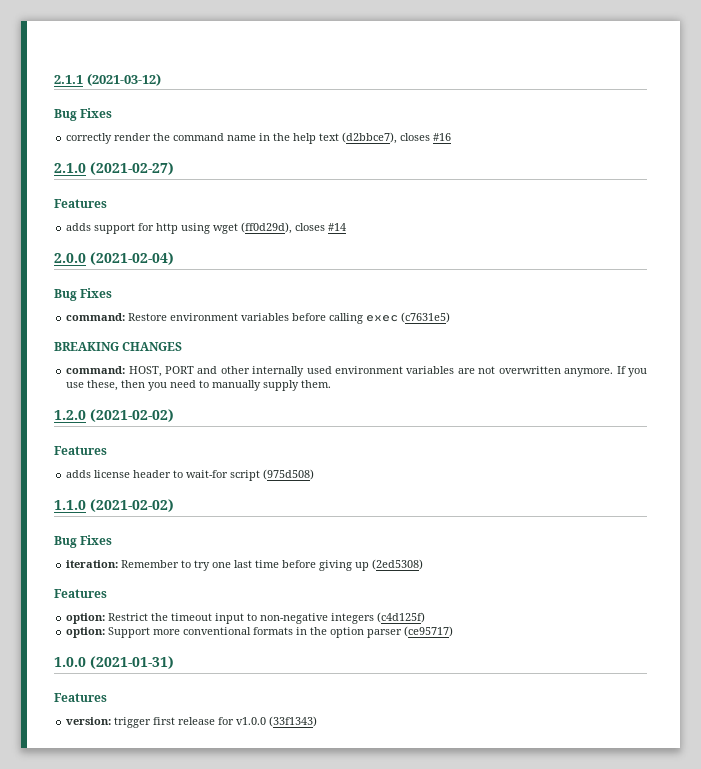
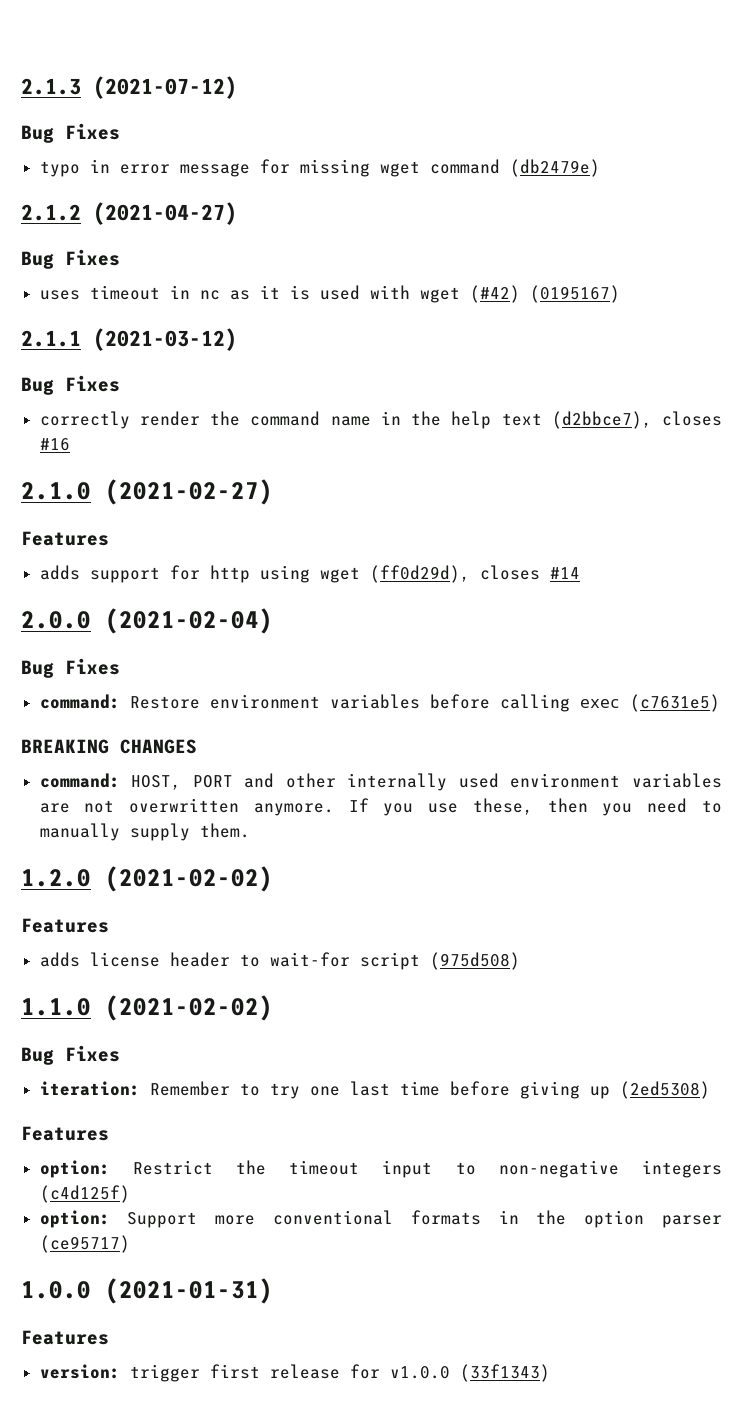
(54, 79) none -> [21,76,237,99] [21,123,120,143] [39,159,600,177] [21,202,237,225] [21,249,120,269] [39,285,620,303] 2.1.3 (2021-07-12) // Bug Fixes // typo in error message for missing wget command (db2479e) // 2.1.2 (2021-04-27) // Bug Fixes // uses timeout in nc as it is used with wget (#42) (0195167) //

